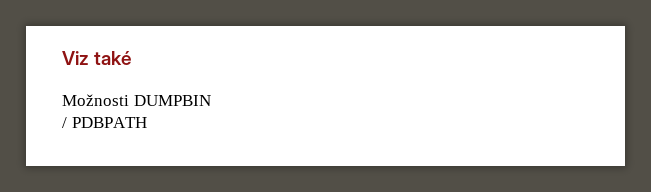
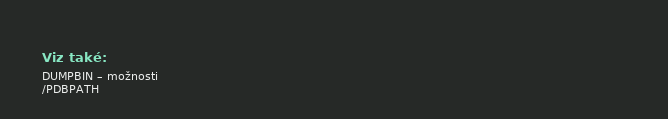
[94,51,133,65] [62,94,129,106] také // Možnosti -> [69,52,107,62] také: //
[62,117,147,128] // / PDBPATH -> [97,71,158,80] [42,85,99,94] – možnosti // /PDBPATH

